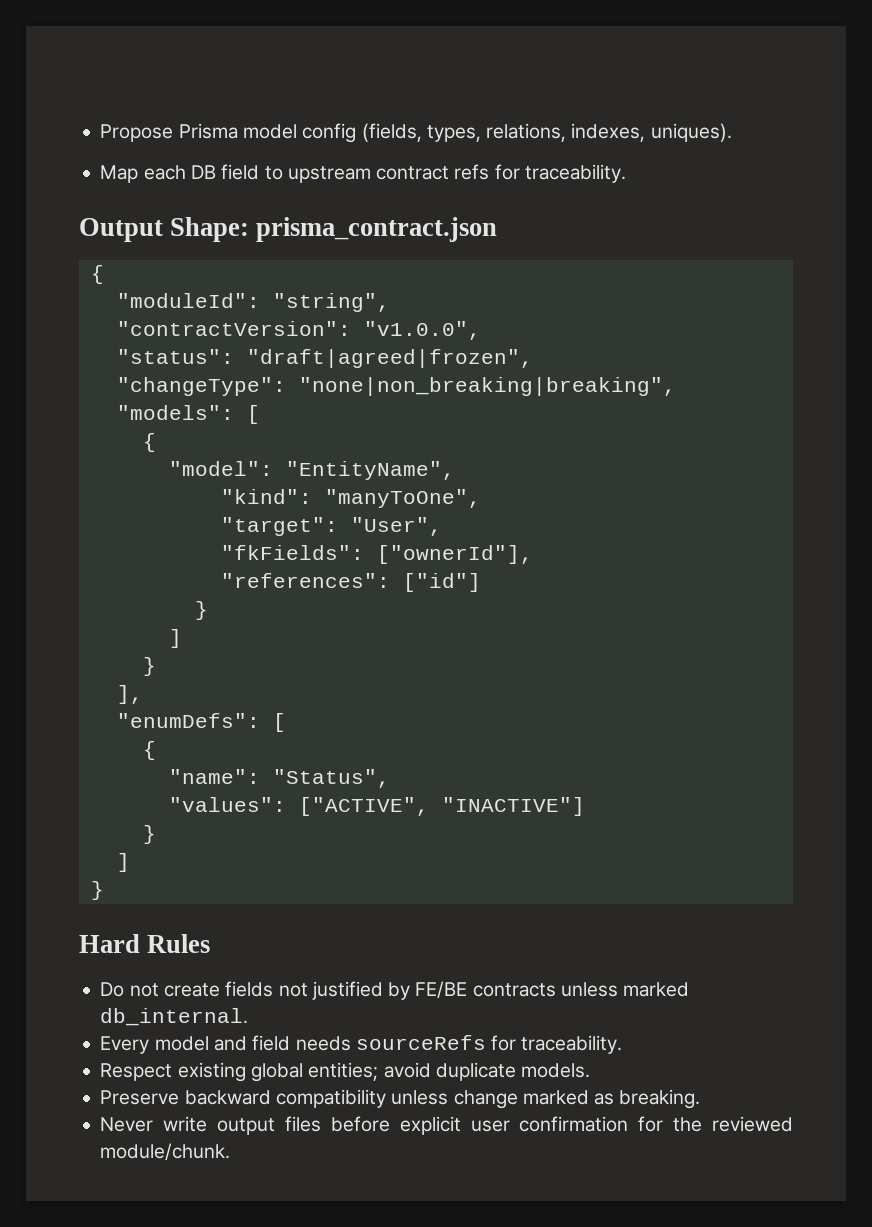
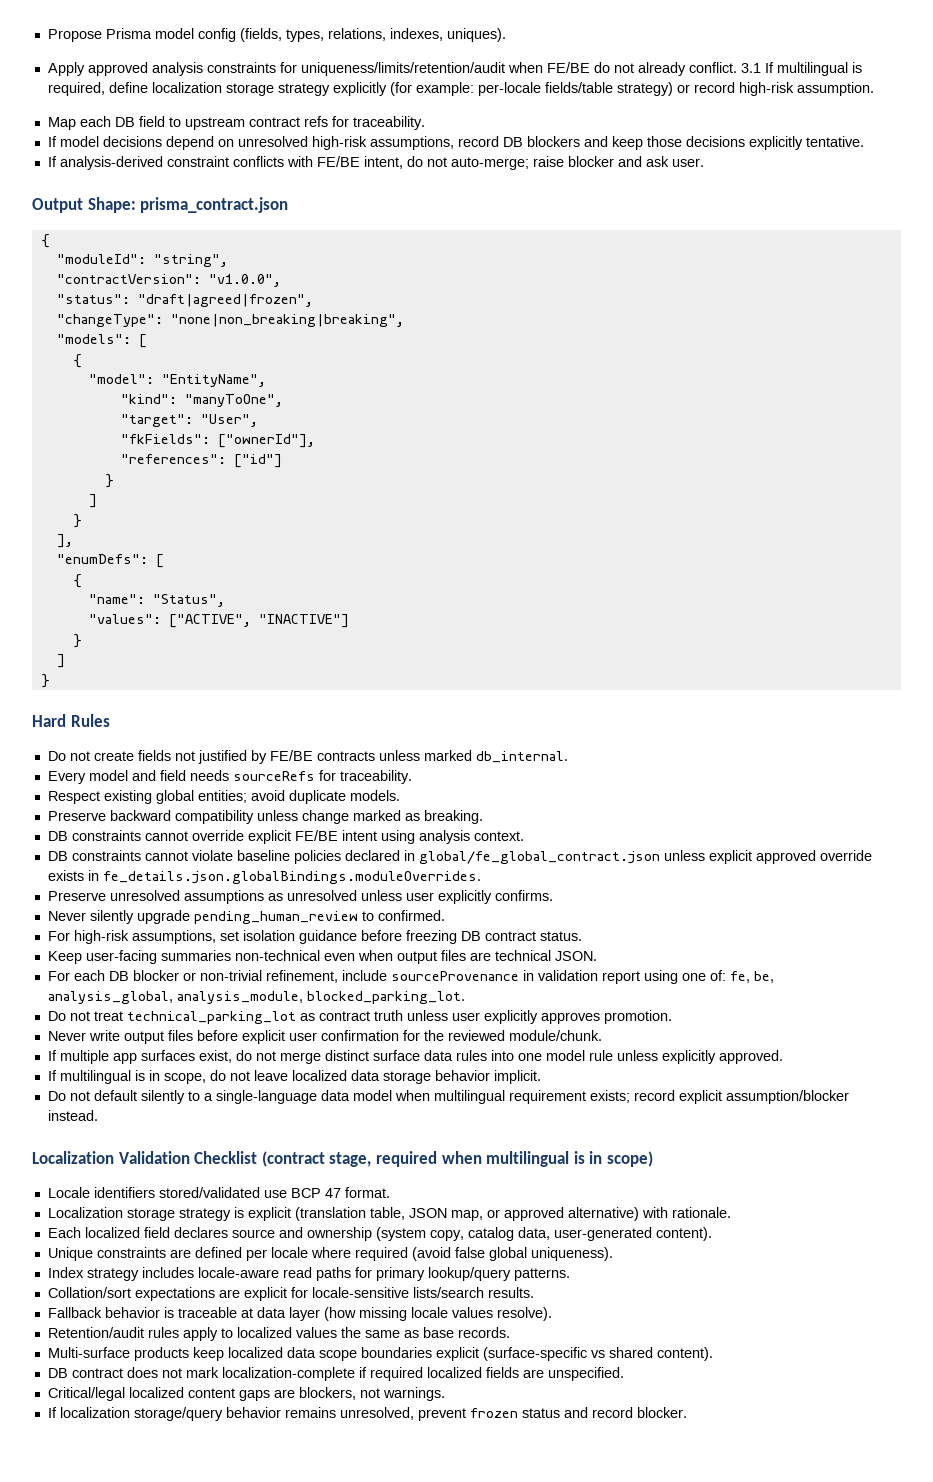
(732, 132) none -> [47,62,862,76] [47,82,874,96] // Apply approved analysis constraints for uniqueness/limits/retention/audit when FE/BE do not already conflict. 3.1 If multilingual is required, define localization storage strategy explicitly (for example: per-locale fields/table strategy) or record high-risk assumption.
(626, 173) none -> [47,136,864,150] [47,156,704,170] // If model decisions depend on unresolved high-risk assumptions, record DB blockers and keep those decisions explicitly tentative. // If analysis-derived constraint conflicts with FE/BE intent, do not auto-merge; raise blocker and ask user.
(701, 1099) none -> [47,830,524,844] [47,850,872,864] [47,870,481,884] [47,890,553,904] [47,910,445,924] [47,930,582,944] [47,950,597,964] [47,970,774,984] [47,991,465,1004] [47,1010,672,1024] // DB constraints cannot override explicit FE/BE intent using analysis context. // DB constraints cannot violate baseline policies declared in global/fe_global_contract.json unless explicit approved override exists in fe_details.json.globalBindings.moduleOverrides. // Preserve unresolved assumptions as unresolved unless user explicitly confirms. // Never silently upgrade pending_human_review to confirmed. // For high-risk assumptions, set isolation guidance before freezing DB contract status. // Keep user-facing summaries non-technical even when output files are technical JSON. // For each DB blocker or non-trivial refinement, include sourceProvenance in validation report using one of: fe, be, analysis_global, analysis_module, blocked_parking_lot. // Do not treat technical_parking_lot as contract truth unless user explicitly approves promotion.
(231, 1152) none -> [47,1050,783,1064] [47,1070,541,1084] [47,1090,849,1104] [47,1110,98,1121] [32,1151,653,1167] [47,1187,390,1198] [47,1207,731,1221] [47,1227,712,1241] [47,1247,613,1261] [47,1267,570,1281] [47,1287,534,1301] [47,1307,552,1321] [47,1327,510,1341] [47,1347,713,1361] [47,1367,624,1381] [47,1387,445,1401] [47,1407,687,1421] // If multiple app surfaces exist, do not merge distinct surface data rules into one model rule unless explicitly approved. // If multilingual is in scope, do not leave localized data storage behavior implicit. // Do not default silently to a single-language data model when multilingual requirement exists; record explicit assumption/blocker instead. // Localization Validation Checklist (contract stage, required when multilingual is in scope) // Locale identifiers stored/validated use BCP 47 format. // Localization storage strategy is explicit (translation table, JSON map, or approved alternative) with rationale. // Each localized field declares source and ownership (system copy, catalog data, user-generated content). // Unique constraints are defined per locale where required (avoid false global uniqueness). // Index strategy includes locale-aware read paths for primary lookup/query patterns. // Collation/sort expectations are explicit for locale-sensitive lists/search results. // Fallback behavior is traceable at data layer (how missing locale values resolve). // Retention/audit rules apply to localized values the same as base records. // Multi-surface products keep localized data scope boundaries explicit (surface-specific vs shared content). // DB contract does not mark localization-complete if required localized fields are unspecified. // Critical/legal localized content gaps are blockers, not warnings. // If localization storage/query behavior remains unresolved, prevent frozen status and record blocker.

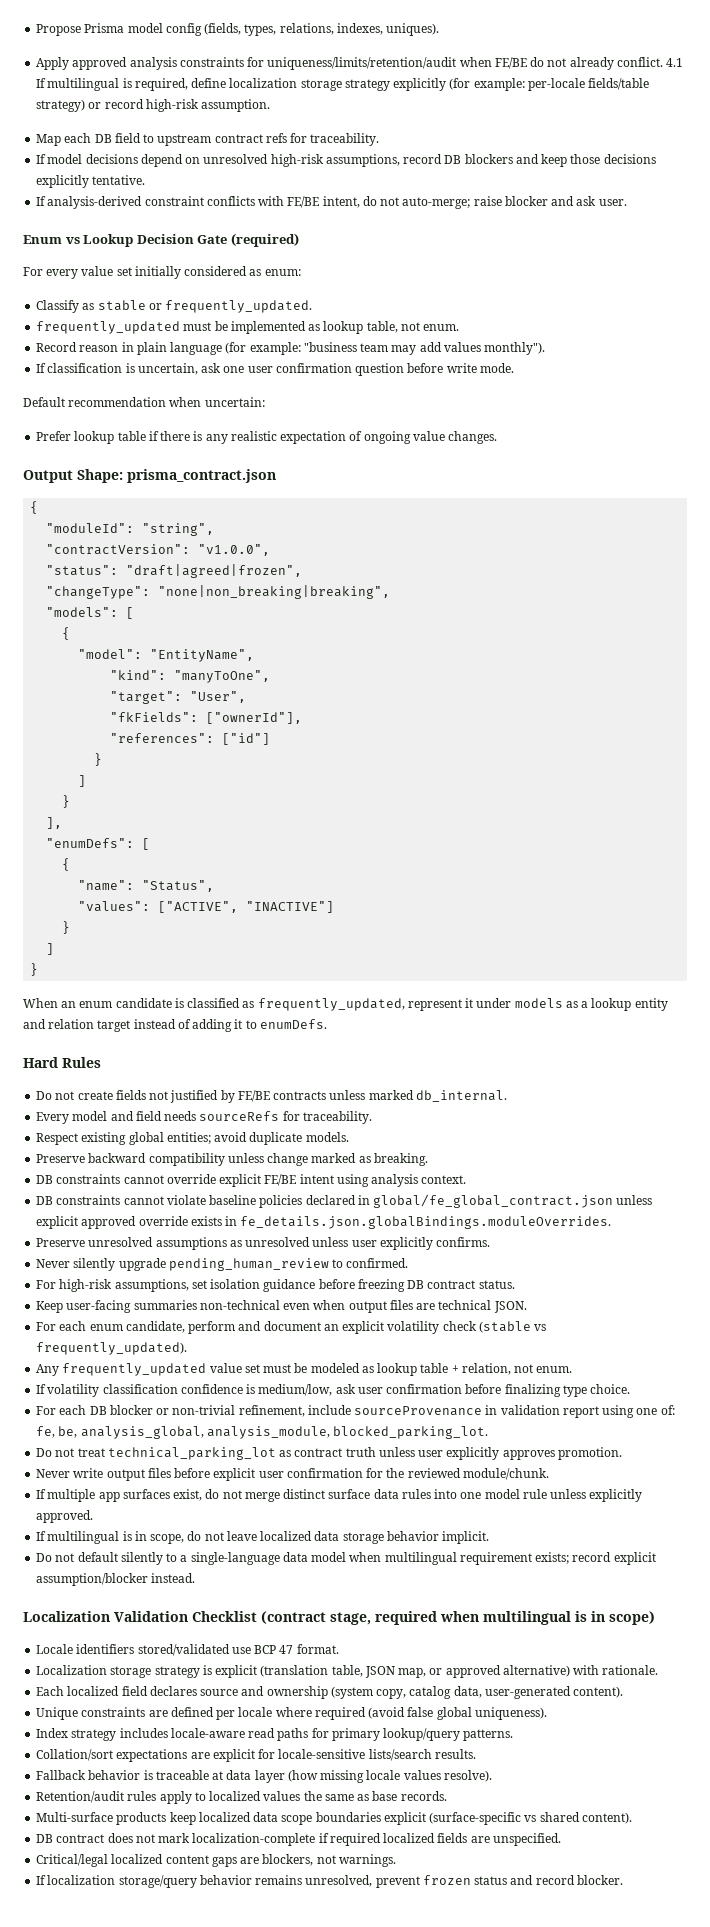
[740,63,761,73] 3.1 -> [666,58,684,67] 4.1
(704, 162) none -> [23,233,299,247] [23,266,301,279] [36,300,313,313] [36,321,460,334] [36,342,546,355] [36,363,514,376] [23,397,265,407] [36,431,498,444] // Enum vs Lookup Decision Gate (required) // For every value set initially considered as enum: // Classify as stable or frequently_updated. // frequently_updated must be implemented as lookup table, not enum. // Record reason in plain language (for example: "business team may add values monthly"). // If classification is uncertain, ask one user confirmation question before write mode. // Default recommendation when uncertain: // Prefer lookup table if there is any realistic expectation of ongoing value changes.
(50, 681) none -> [23,998,668,1011] [23,1019,327,1032] // When an enum candidate is classified as frequently_updated, represent it under models as a lookup entity and relation target instead of adding it to enumDefs.
(597, 956) none -> [36,1321,547,1334] [36,1342,188,1355] [36,1363,573,1376] [36,1384,631,1397] // For each enum candidate, perform and document an explicit volatility check (stable vs frequently_updated). // Any frequently_updated value set must be modeled as lookup table + relation, not enum. // If volatility classification confidence is medium/low, ask user confirmation before finalizing type choice.

